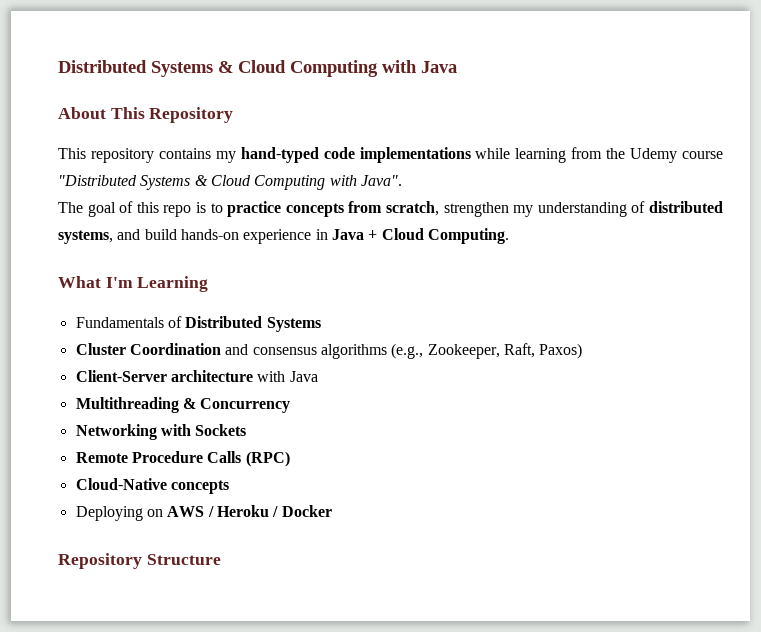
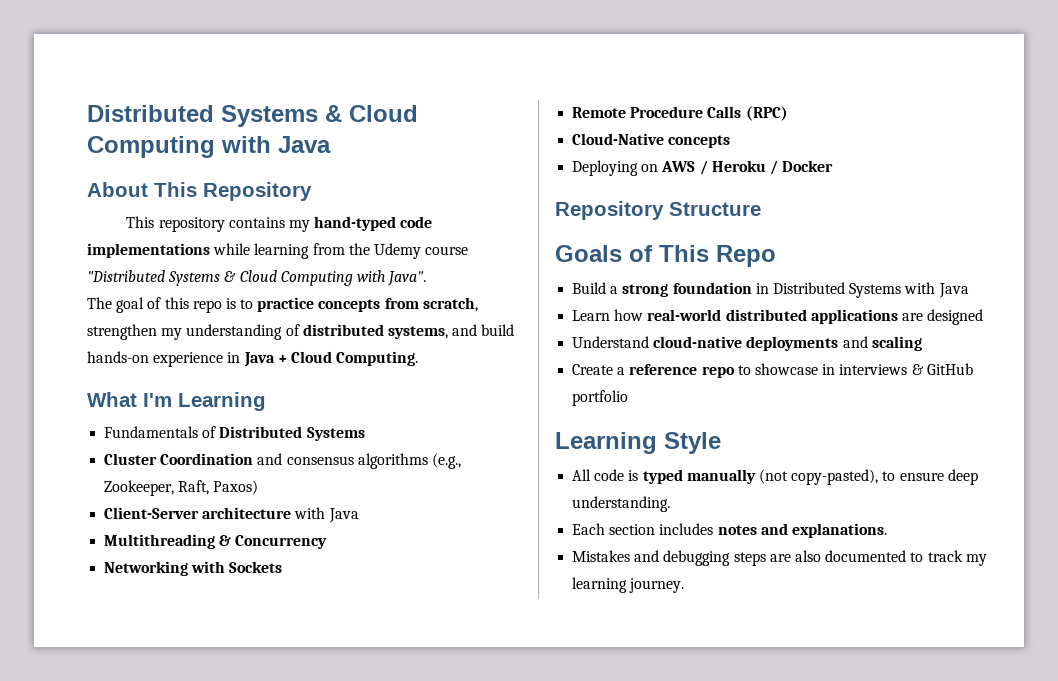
(221, 559) none -> [555,245,776,267] [572,282,969,298] [572,309,984,325] [572,336,922,351] [572,363,973,378] [572,390,629,406] [555,432,721,454] [572,469,978,485] [572,496,671,512] [572,523,887,538] [572,550,987,566] [572,577,685,593] // Goals of This Repo // Build a strong foundation in Distributed Systems with Java // Learn how real-world distributed applications are designed // Understand cloud-native deployments and scaling // Create a reference repo to showcase in interviews & GitHub portfolio // Learning Style // All code is typed manually (not copy-pasted), to ensure deep understanding. // Each section includes notes and explanations. // Mistakes and debugging steps are also documented to track my learning journey.

